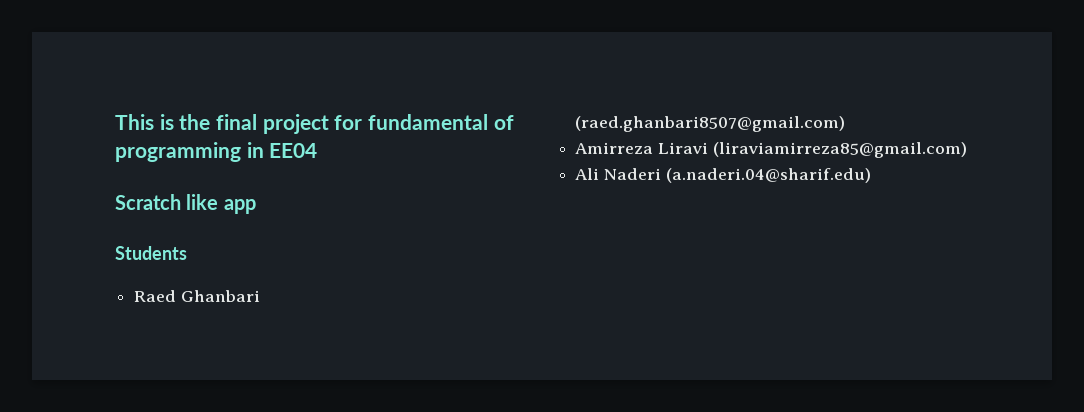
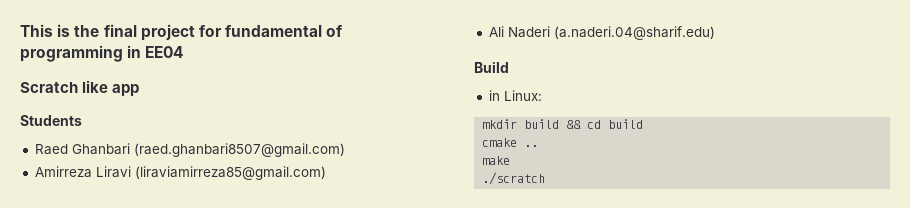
(871, 175) none -> [474,61,509,73] [488,90,542,101] [482,119,644,129] [482,138,539,147] [482,156,511,165] [482,172,546,185] // Build // in Linux: // mkdir build && cd build // cmake .. // make // ./scratch

